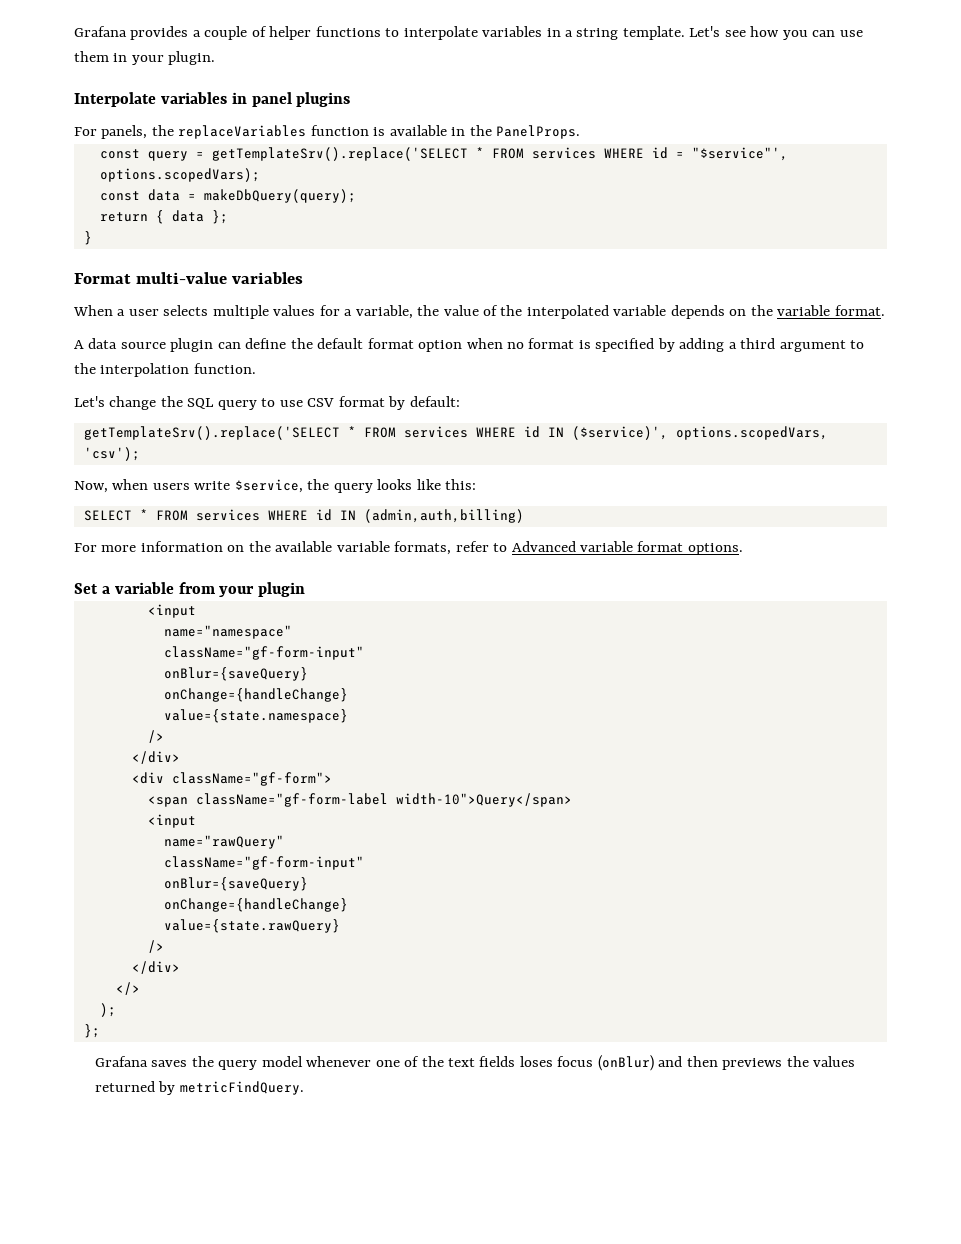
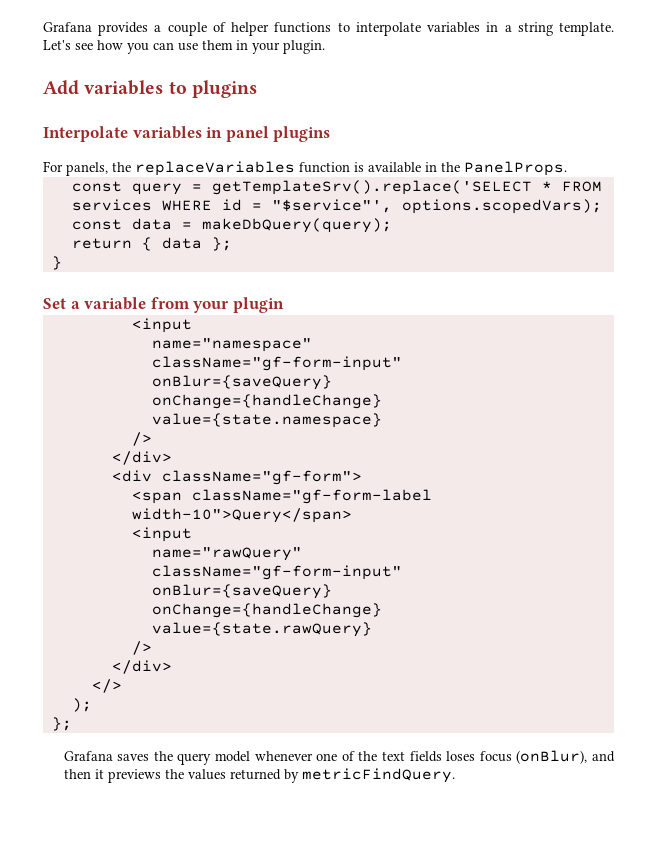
(216, 58) none -> [43,80,257,98] // Add variables to plugins
[74,272,304,284] [73,305,885,319] [74,338,865,352] [74,363,256,377] [74,396,460,410] [83,426,828,440] [83,447,140,461] [74,479,477,493] [83,509,524,523] [74,541,743,555] // Format multi-value variables // When a user selects multiple values for a variable, the value of the interpolated variable depends on the variable format. // A data source plugin can define the default format option when no format is specified by adding a third argument to the interpolation function. // Let's change the SQL query to use CSV format by default: // getTemplateSrv().replace('SELECT * FROM services WHERE id IN ($service)', options.scopedVars, 'csv'); // Now, when users write $service, the query looks like this: // SELECT * FROM services WHERE id IN (admin,auth,billing) // For more information on the available variable formats, refer to Advanced variable format options. -> (62, 263) none
[597,1055,654,1071] (onBlur) -> [516,750,588,764] (onBlur),
(718, 1061) none -> [94,769,104,779] it

